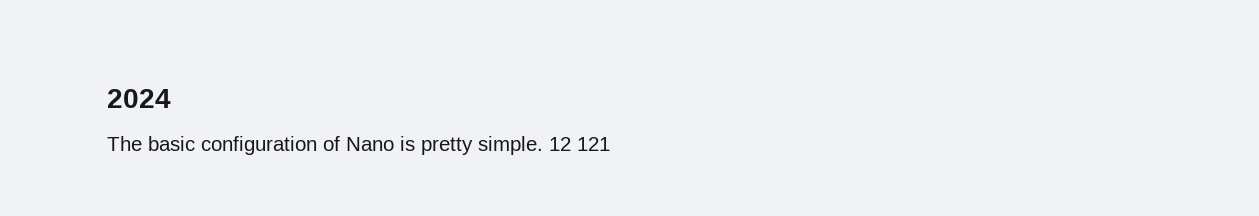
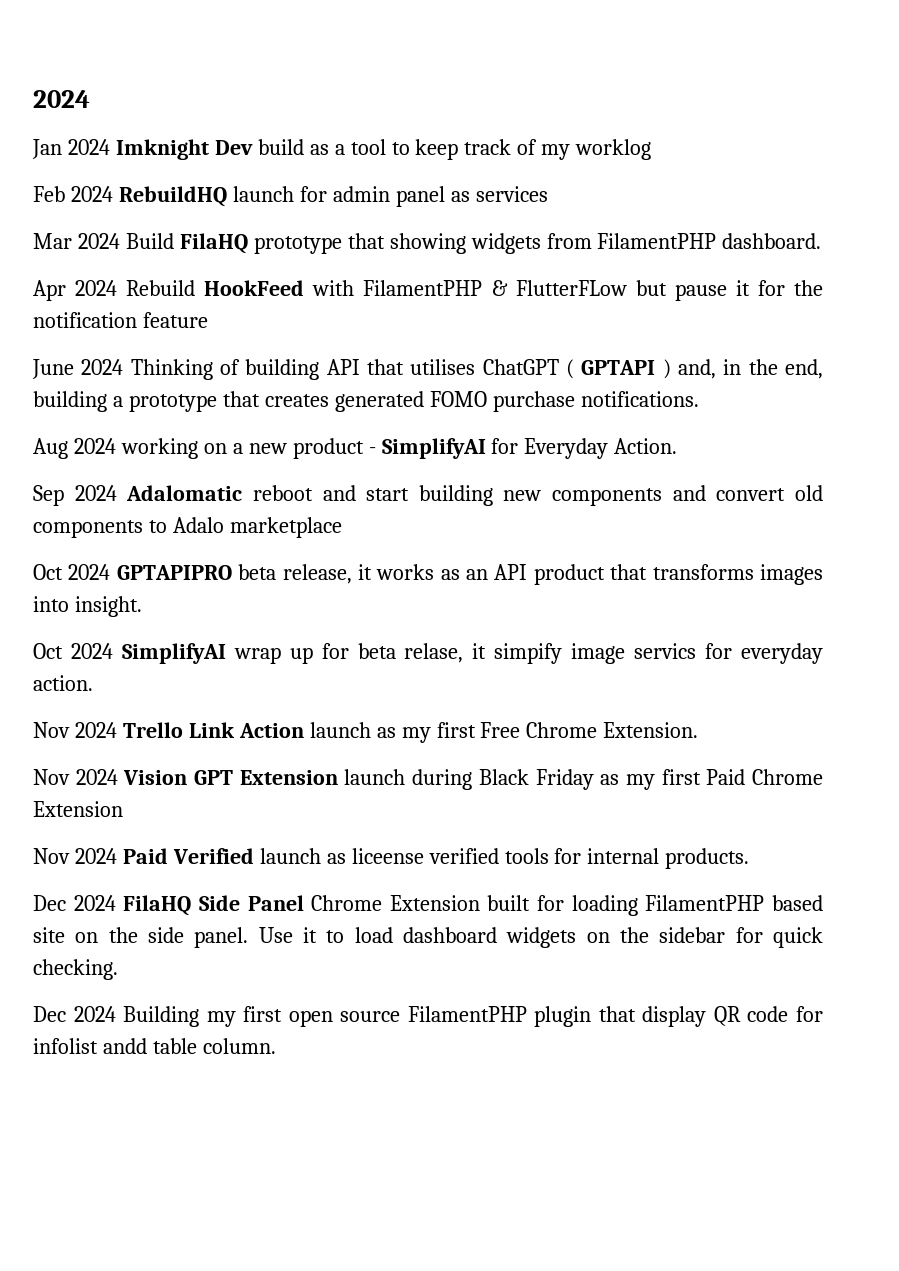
[107,136,610,155] The basic configuration of Nano is pretty simple. 12 121 -> [32,139,652,160] [33,186,548,207] [33,233,822,254] [33,280,824,301] [33,312,208,328] [32,359,824,380] [33,391,699,412] [33,438,678,459] [33,485,823,506] [33,517,342,538] [33,564,823,585] [33,596,142,617] [33,643,823,664] [33,675,93,691] [33,722,699,743] [33,769,824,790] [33,801,123,817] [33,848,750,869] [33,895,823,916] [33,927,824,948] [33,959,118,980] [33,1006,824,1027] [33,1038,276,1054] Jan 2024 Imknight Dev build as a tool to keep track of my worklog // Feb 2024 RebuildHQ launch for admin panel as services // Mar 2024 Build FilaHQ prototype that showing widgets from FilamentPHP dashboard. // Apr 2024 Rebuild HookFeed with FilamentPHP & FlutterFLow but pause it for the notification feature // June 2024 Thinking of building API that utilises ChatGPT ( GPTAPI ) and, in the end, building a prototype that creates generated FOMO purchase notifications. // Aug 2024 working on a new product - SimplifyAI for Everyday Action. // Sep 2024 Adalomatic reboot and start building new components and convert old components to Adalo marketplace // Oct 2024 GPTAPIPRO beta release, it works as an API product that transforms images into insight. // Oct 2024 SimplifyAI wrap up for beta relase, it simpify image servics for everyday action. // Nov 2024 Trello Link Action launch as my first Free Chrome Extension. // Nov 2024 Vision GPT Extension launch during Black Friday as my first Paid Chrome Extension // Nov 2024 Paid Verified launch as liceense verified tools for internal products. // Dec 2024 FilaHQ Side Panel Chrome Extension built for loading FilamentPHP based site on the side panel. Use it to load dashboard widgets on the sidebar for quick checking. // Dec 2024 Building my first open source FilamentPHP plugin that display QR code for infolist andd table column.

